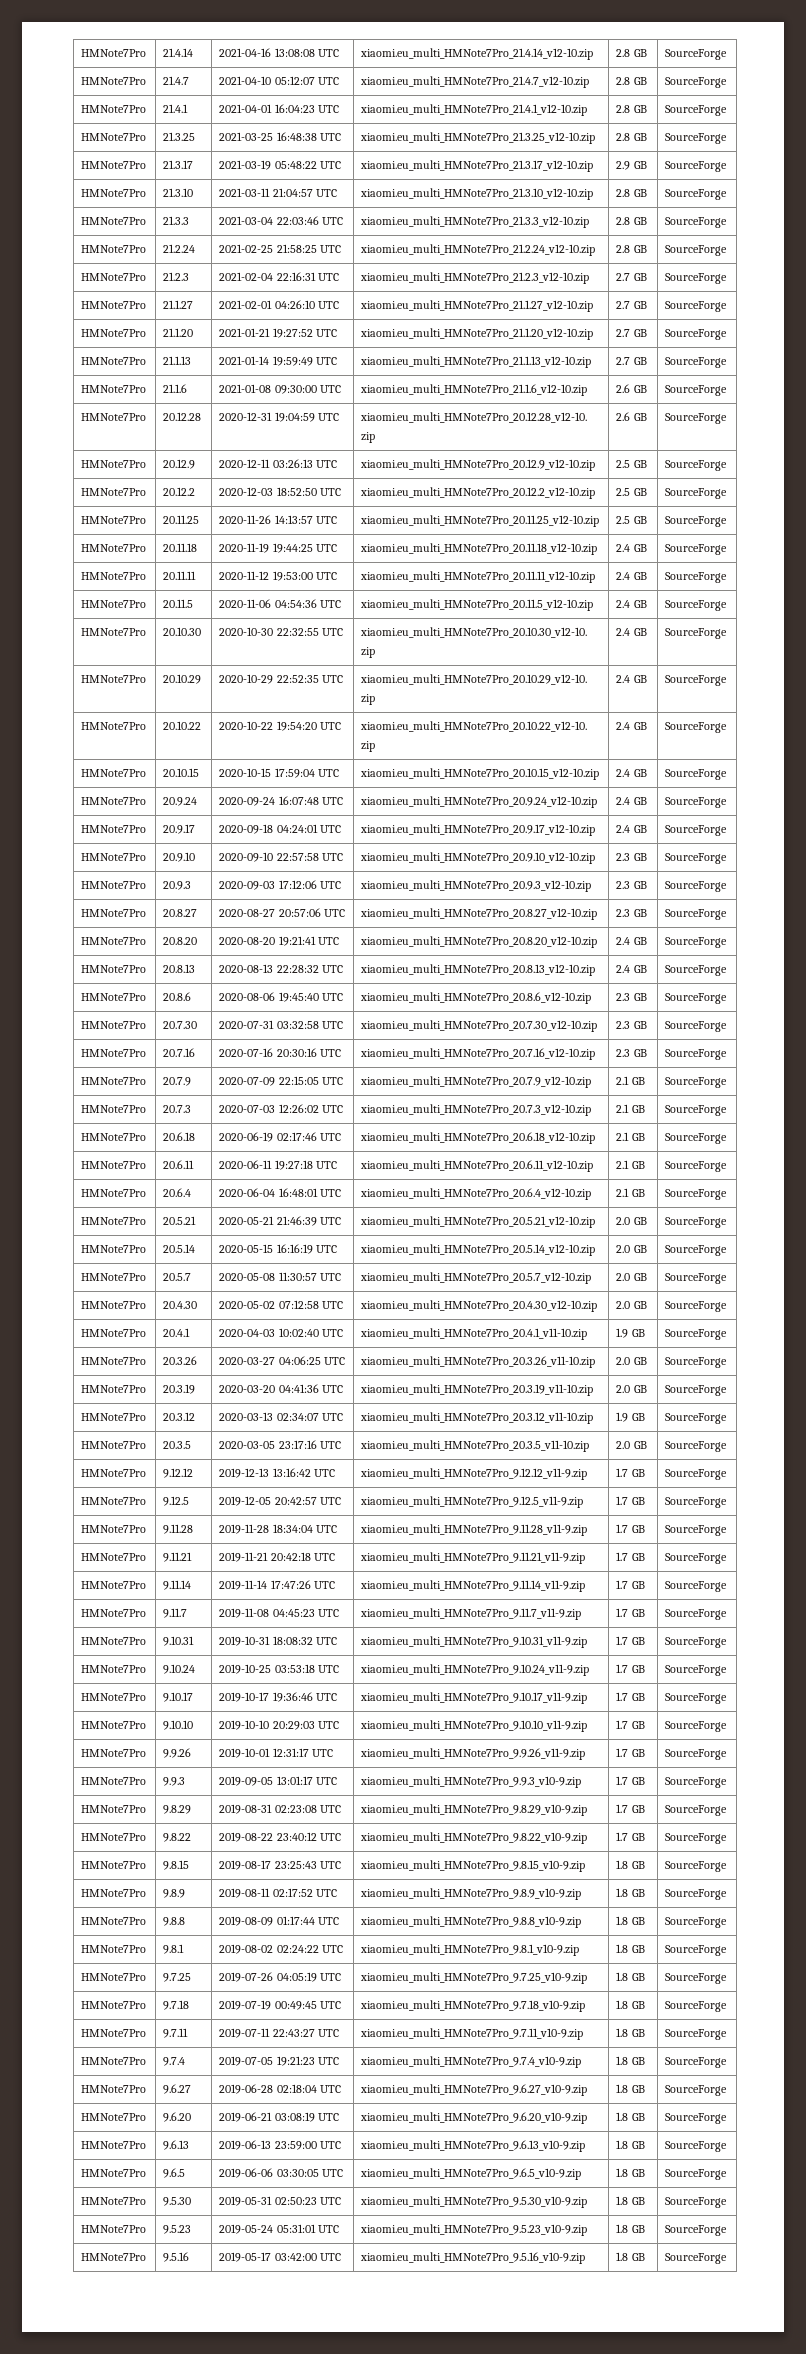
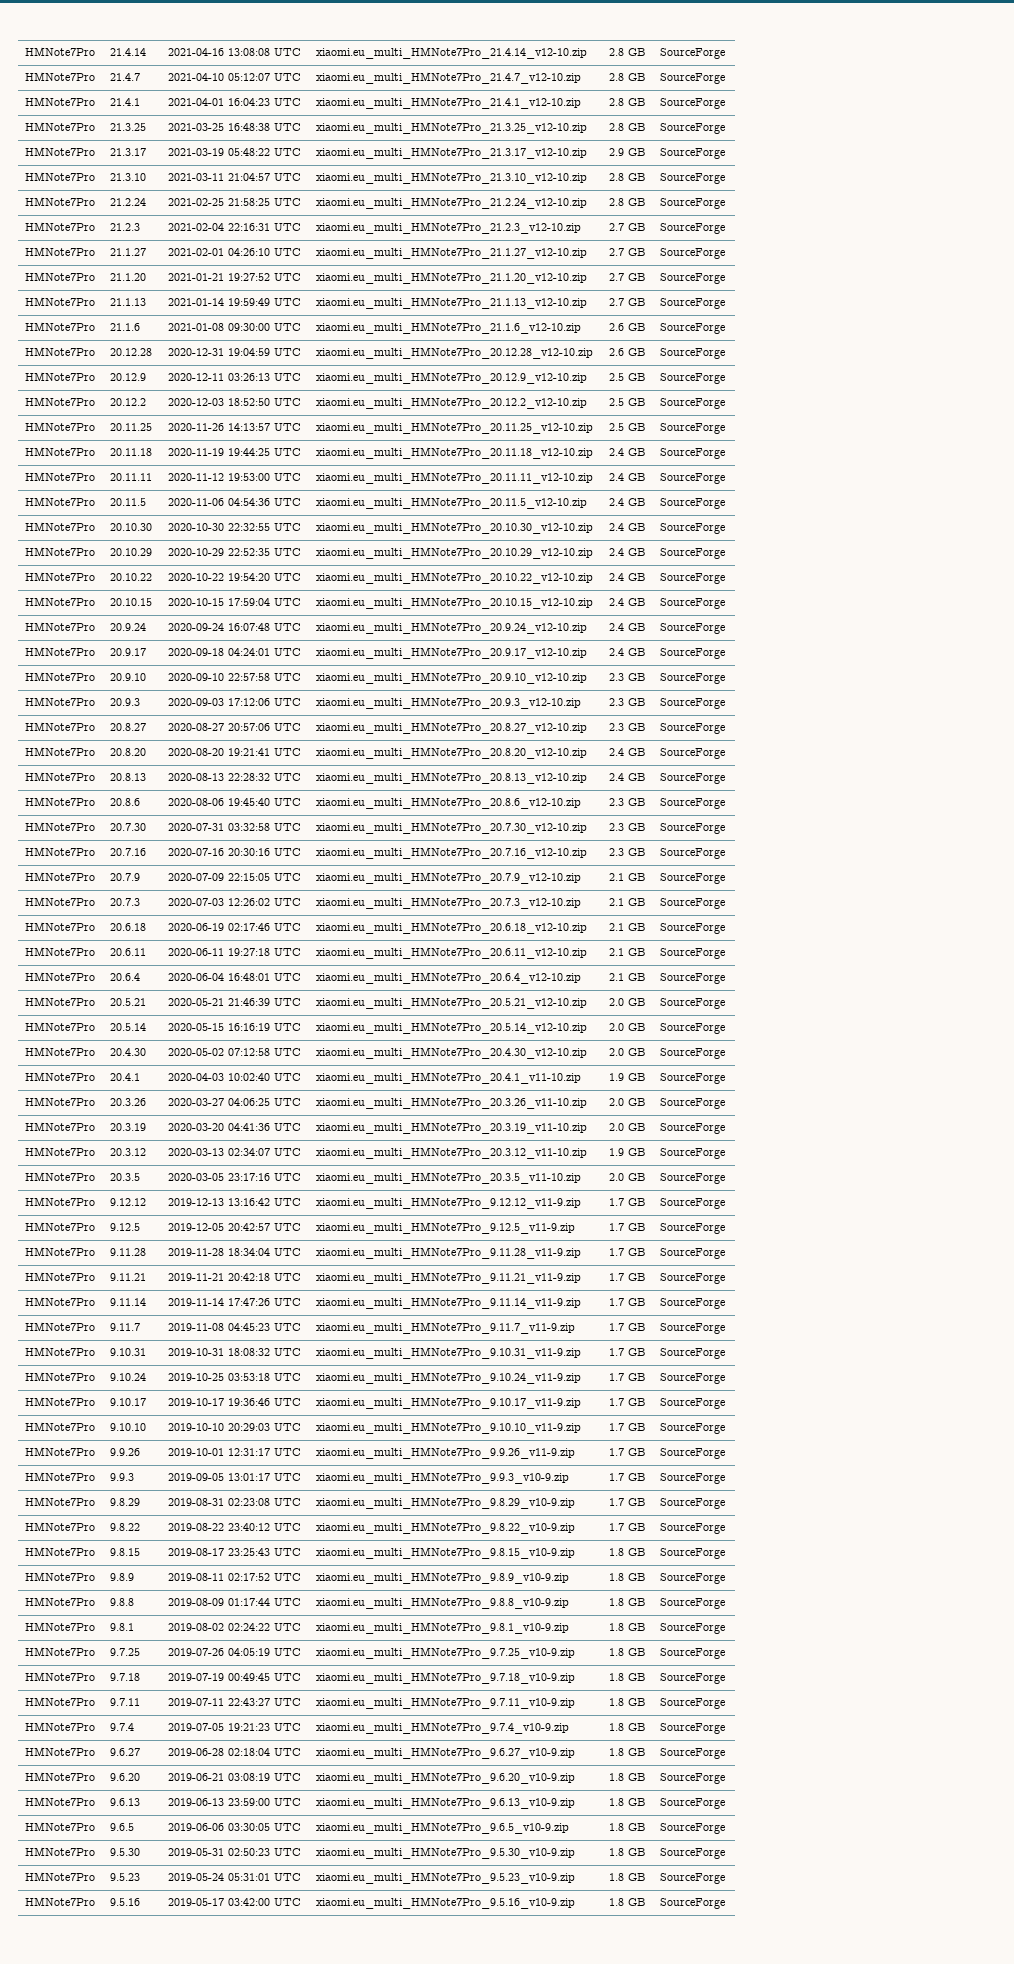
[81,217,147,225] [163,216,190,225] [219,216,343,225] [360,216,590,228] [616,217,647,225] [665,217,728,228] // HMNote7Pro | 21.3.3 | 2021-03-04 22:03:46 UTC | xiaomi.eu_multi_HMNote7Pro_21.3.3_v12-10.zip | 2.8 GB | SourceForge -> (726, 178) none
[81,1273,147,1281] [163,1273,192,1281] [219,1272,341,1281] [360,1272,592,1284] [616,1273,647,1281] [665,1273,728,1284] // HMNote7Pro | 20.5.7 | 2020-05-08 11:30:57 UTC | xiaomi.eu_multi_HMNote7Pro_20.5.7_v12-10.zip | 2.0 GB | SourceForge -> (726, 1028) none

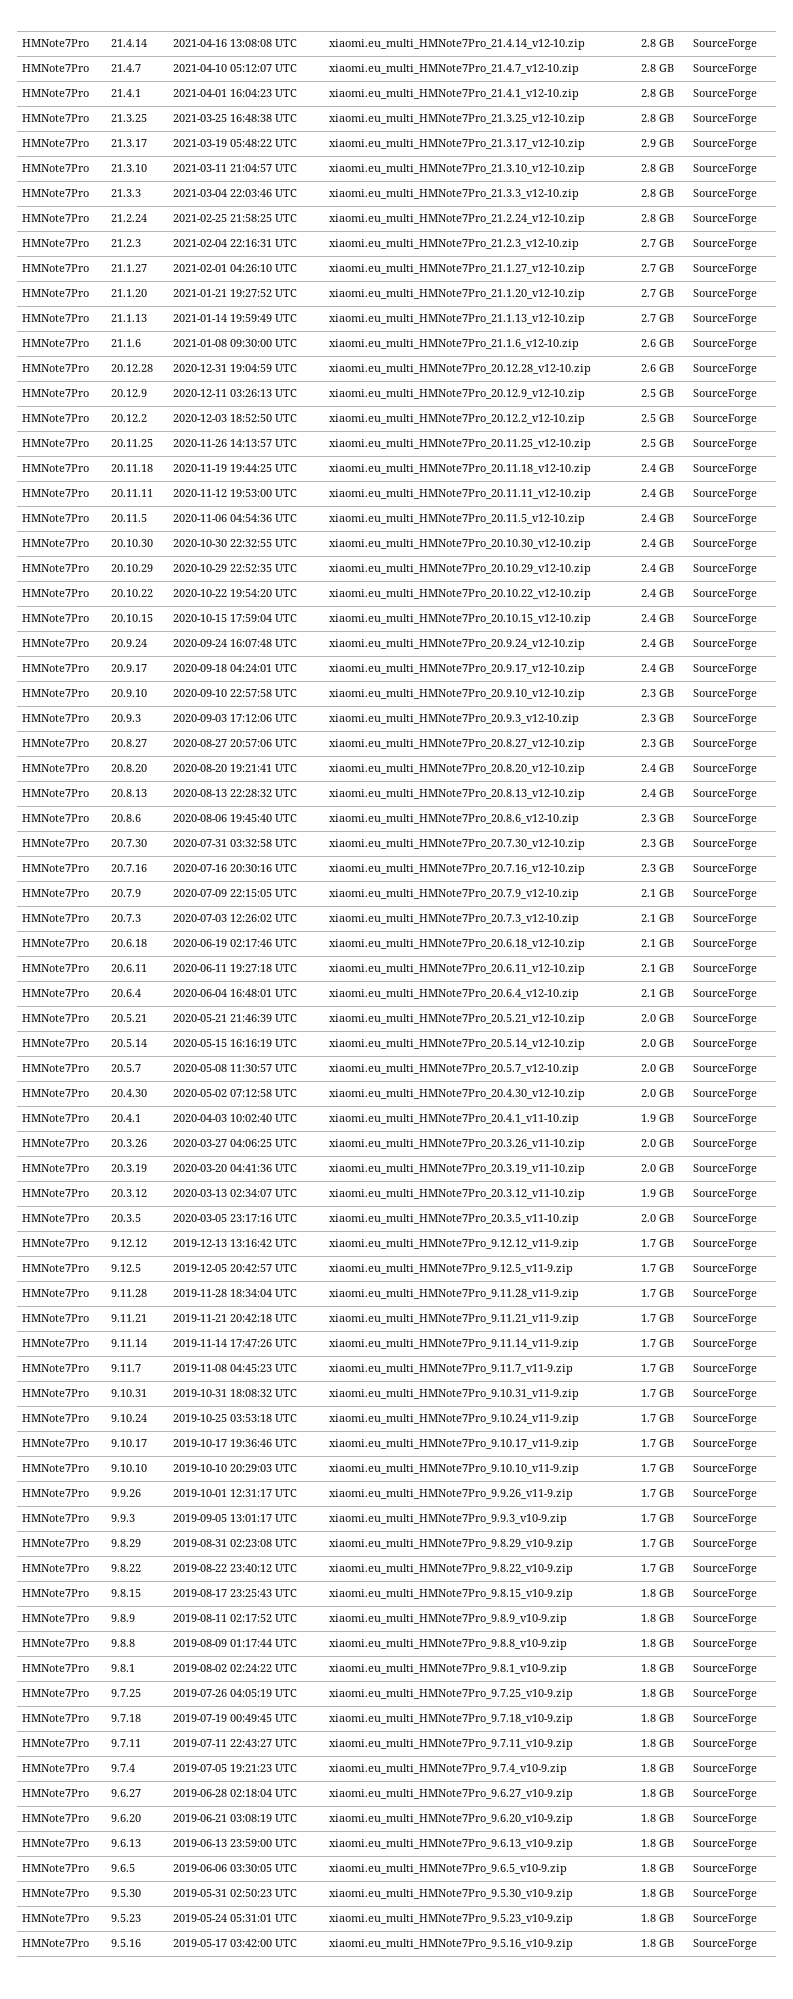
(726, 178) none -> [22,189,90,197] [111,189,142,197] [173,189,298,197] [329,189,580,200] [641,189,675,197] [693,189,758,200] // HMNote7Pro | 21.3.3 | 2021-03-04 22:03:46 UTC | xiaomi.eu_multi_HMNote7Pro_21.3.3_v12-10.zip | 2.8 GB | SourceForge
(726, 1028) none -> [22,1064,90,1072] [111,1064,142,1072] [173,1064,298,1072] [329,1064,580,1075] [641,1064,675,1072] [693,1064,758,1075] // HMNote7Pro | 20.5.7 | 2020-05-08 11:30:57 UTC | xiaomi.eu_multi_HMNote7Pro_20.5.7_v12-10.zip | 2.0 GB | SourceForge

